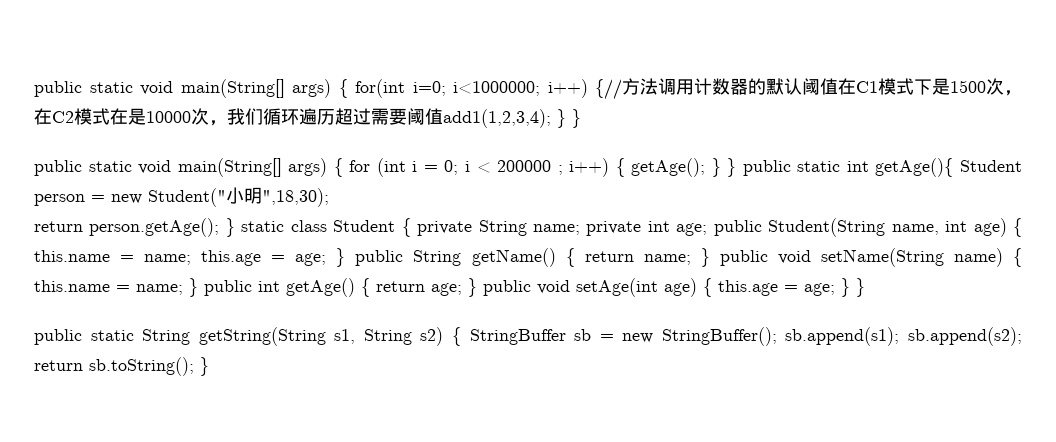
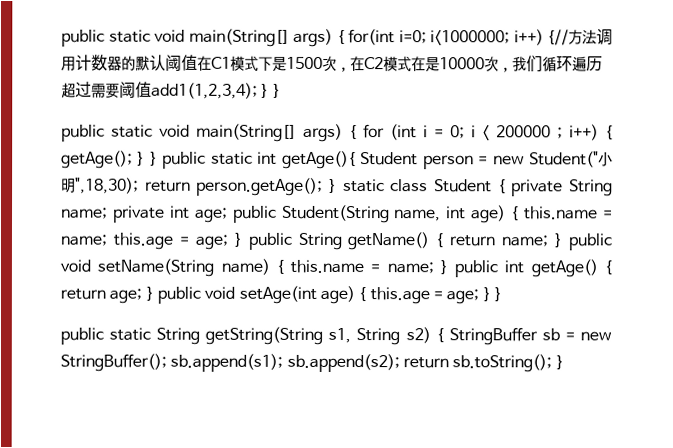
(329, 197) // -> (139, 185) none

